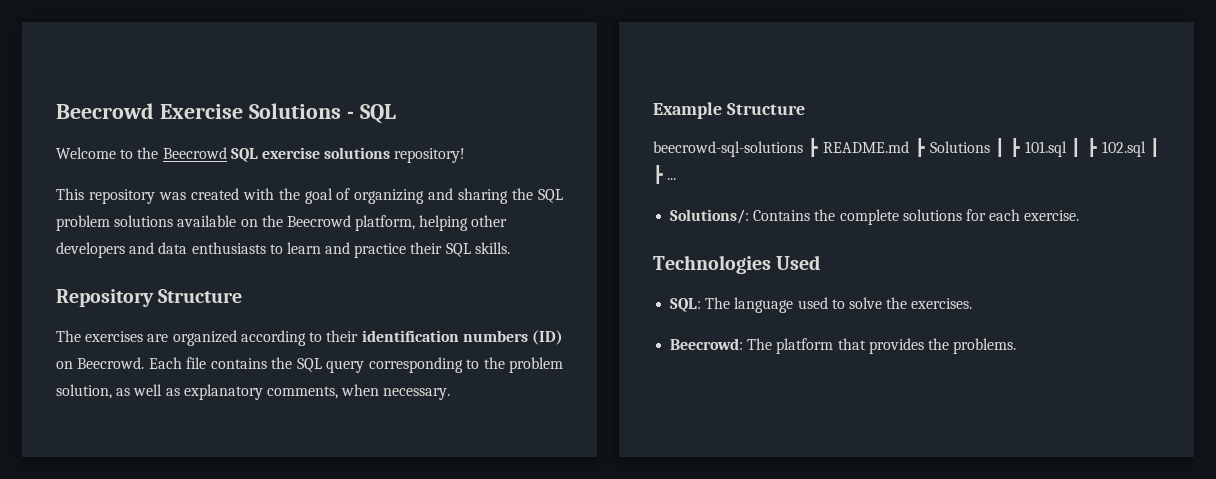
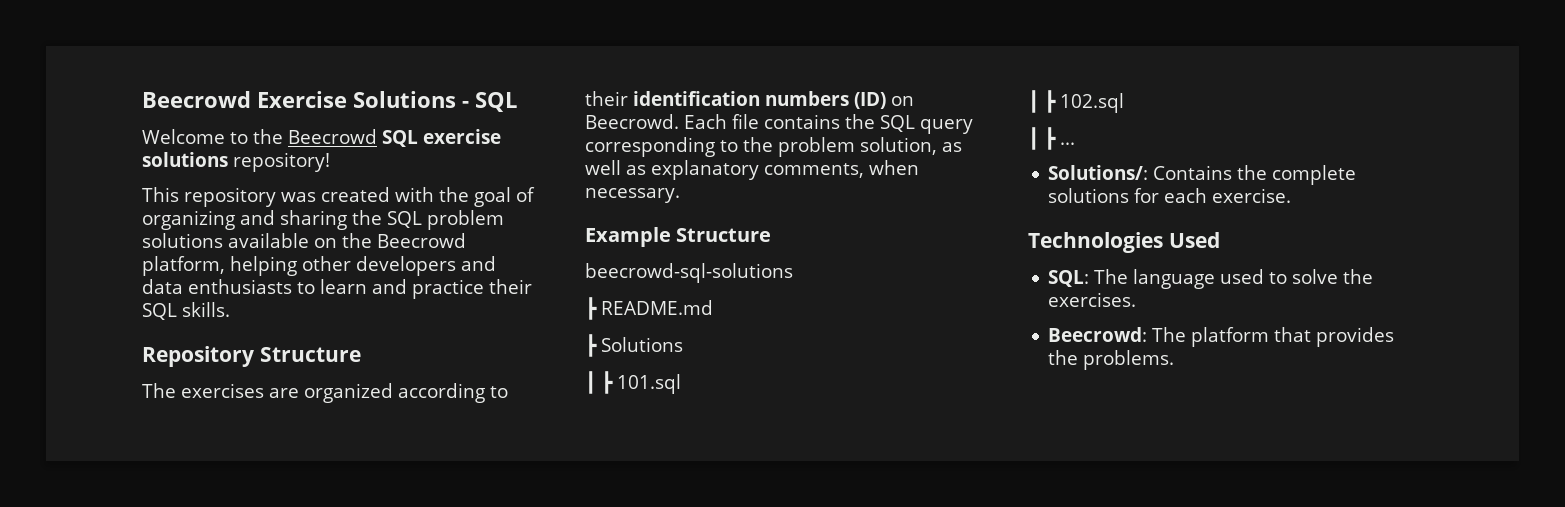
(803, 149) none -> (793, 273) //
(910, 147) none -> (713, 307) //
(990, 147) none -> (683, 344) //
(1068, 149) none -> (681, 384) //
(1146, 149) none -> (1124, 103) //

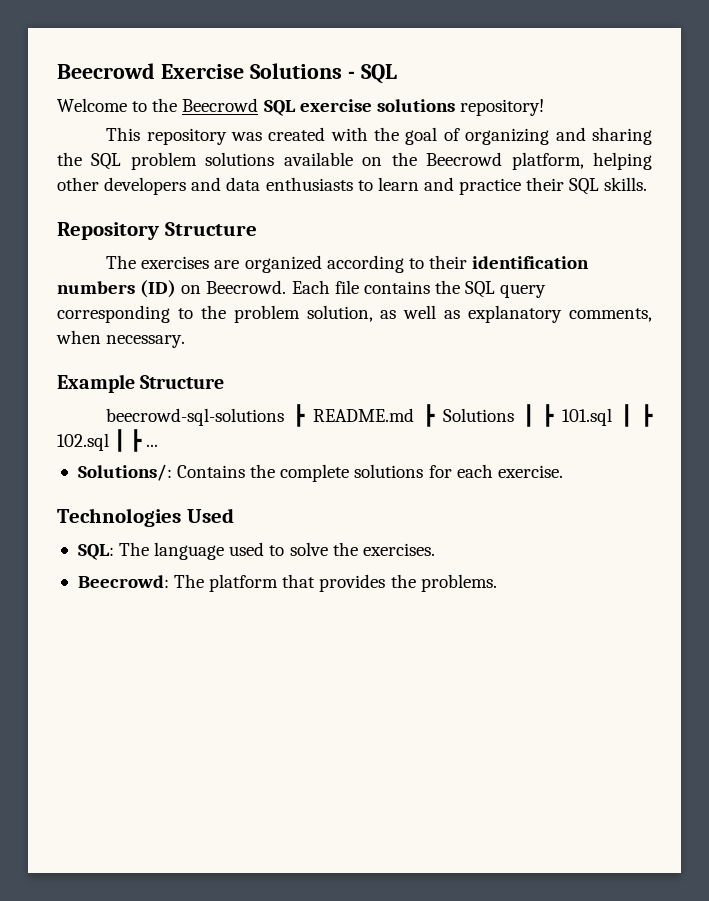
(793, 273) // -> (285, 417) none
(713, 307) // -> (414, 415) none
(683, 344) // -> (514, 415) none
(681, 384) // -> (613, 417) none
(1124, 103) // -> (109, 442) none

